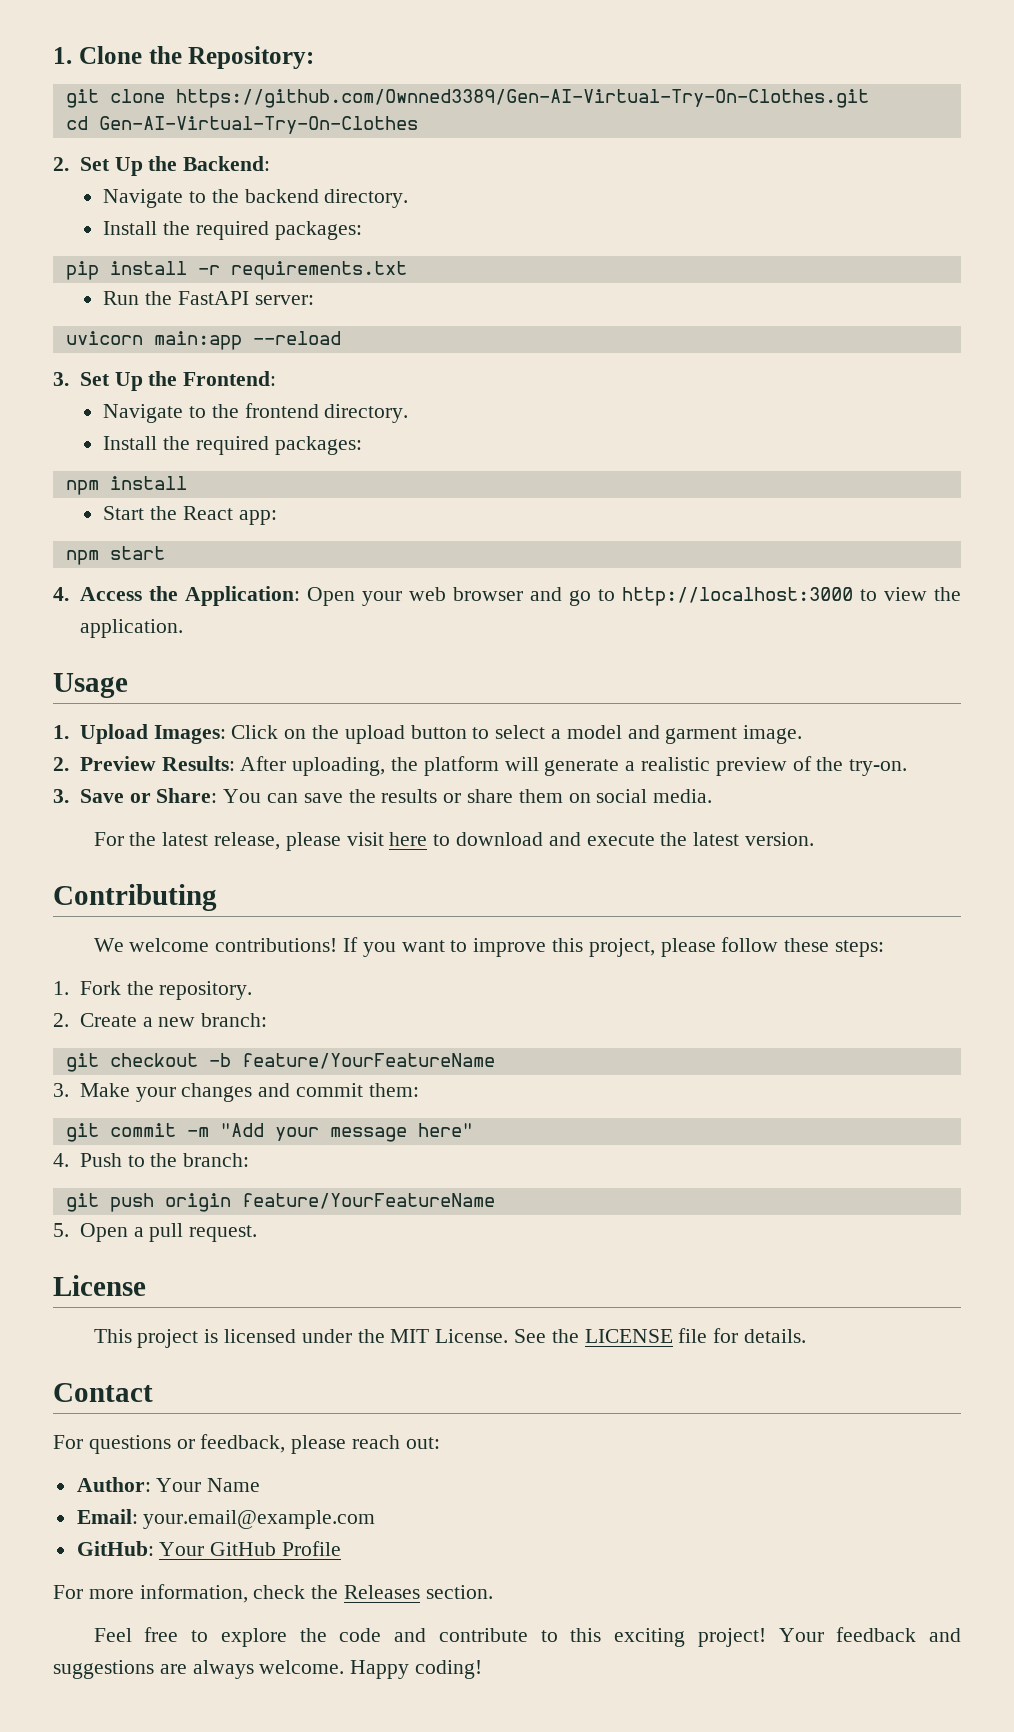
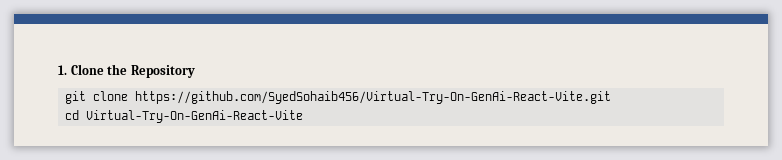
[188,46,315,69] Repository: -> [130,65,195,78] Repository
[175,89,869,108] https://github.com/Ownned3389/Gen-AI-Virtual-Try-On-Clothes.git -> [135,91,612,104] https://github.com/SyedSohaib456/Virtual-Try-On-GenAi-React-Vite.git
[98,116,418,134] [53,156,271,176] [103,189,409,208] [103,221,362,240] [65,261,407,280] [103,291,314,305] [65,331,341,350] [53,371,277,391] [103,403,409,423] [103,436,362,455] [65,476,187,495] [103,506,277,525] [65,546,165,565] [53,586,961,606] [79,619,183,638] [53,673,128,698] [53,724,803,744] [53,756,908,776] [53,788,713,803] [93,832,815,851] [53,884,217,911] [93,937,885,957] [53,981,253,1000] [53,1013,268,1027] [65,1053,495,1072] [53,1083,419,1102] [65,1123,473,1142] [53,1153,250,1167] [65,1193,495,1212] [53,1223,258,1242] [53,1275,146,1296] [93,1328,807,1348] [53,1383,153,1402] [53,1434,440,1454] [76,1477,261,1492] [76,1509,376,1529] [76,1541,342,1556] [53,1584,493,1603] [93,1627,962,1647] [53,1660,483,1679] Gen-AI-Virtual-Try-On-Clothes // 2. Set Up the Backend: // Navigate to the backend directory. // Install the required packages: // pip install -r requirements.txt // Run the FastAPI server: // uvicorn main:app --reload // 3. Set Up the Frontend: // Navigate to the frontend directory. // Install the required packages: // npm install // Start the React app: // npm start // 4. Access the Application: Open your web browser and go to http://localhost:3000 to view the application. // Usage // 1. Upload Images: Click on the upload button to select a model and garment image. // 2. Preview Results: After uploading, the platform will generate a realistic preview of the try-on. // 3. Save or Share: You can save the results or share them on social media. // For the latest release, please visit here to download and execute the latest version. // Contributing // We welcome contributions! If you want to improve this project, please follow these steps: // 1. Fork the repository. // 2. Create a new branch: // git checkout -b feature/YourFeatureName // 3. Make your changes and commit them: // git commit -m "Add your message here" // 4. Push to the branch: // git push origin feature/YourFeatureName // 5. Open a pull request. // License // This project is licensed under the MIT License. See the LICENSE file for details. // Contact // For questions or feedback, please reach out: // Author: Your Name // Email: your.email@example.com // GitHub: Your GitHub Profile // For more information, check the Releases section. // Feel free to explore the code and contribute to this exciting project! Your feedback and suggestions are always welcome. Happy coding! -> [86,110,304,123] Virtual-Try-On-GenAi-React-Vite

